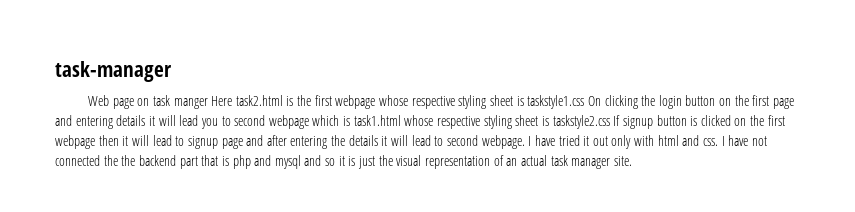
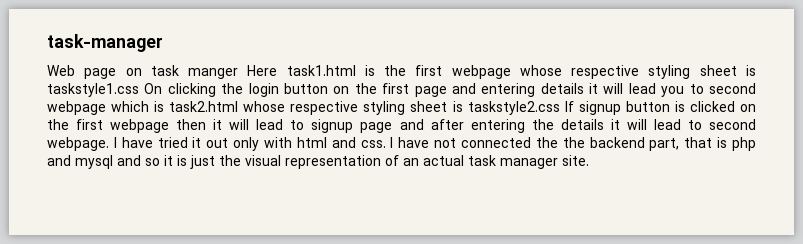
[235,95,283,106] task2.html -> [286,65,356,76] task1.html
[353,115,401,126] task1.html -> [169,101,239,112] task2.html
[179,156,198,169] part -> [649,138,680,151] part,

